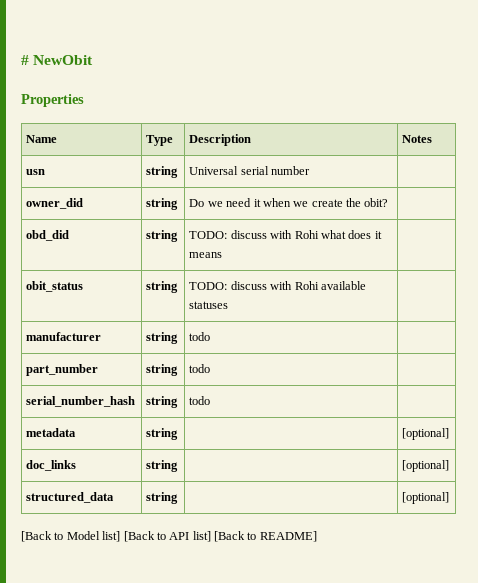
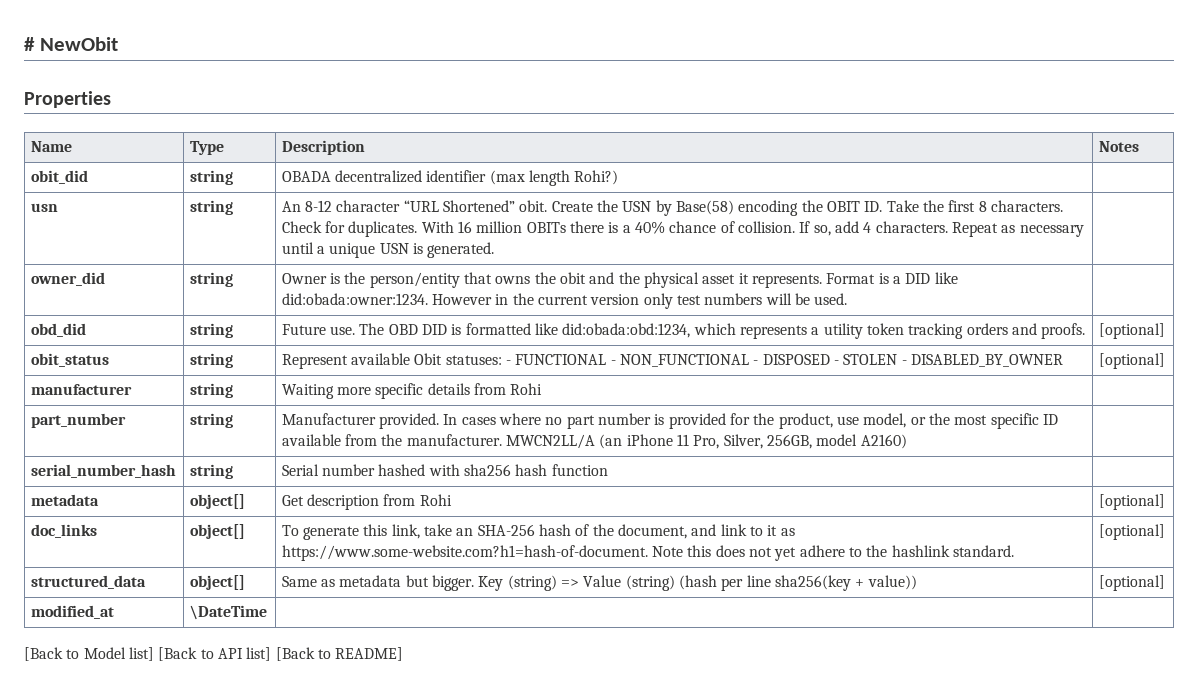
[26,169,46,175] [146,166,179,178] [189,166,311,175] [26,198,84,209] [146,198,179,210] [189,198,389,207] [26,230,70,241] [146,230,179,242] [189,230,382,239] [189,252,223,258] [26,281,84,292] [146,281,179,293] [189,281,366,290] [189,301,229,309] [26,332,102,341] [146,332,179,344] [189,332,211,341] [26,364,99,376] [146,364,179,376] [189,364,211,373] [26,396,136,407] [146,396,179,408] [189,396,211,405] [26,428,77,437] [146,428,179,440] [402,428,450,440] [26,460,77,471] [146,460,179,472] [402,460,450,472] [26,492,115,503] [146,492,179,504] [402,492,450,504] usn | string | Universal serial number | // owner_did | string | Do we need it when we create the obit? | // obd_did | string | TODO: discuss with Rohi what does it means | // obit_status | string | TODO: discuss with Rohi available statuses | // manufacturer | string | todo | // part_number | string | todo | // serial_number_hash | string | todo | // metadata | string | | [optional] // doc_links | string | | [optional] // structured_data | string | | [optional] -> [30,170,88,184] [189,170,233,185] [281,170,619,186] [30,203,58,212] [189,200,233,215] [281,200,1063,216] [281,221,1084,237] [281,242,495,258] [30,272,105,286] [189,272,233,287] [281,272,958,288] [281,293,848,309] [30,323,86,337] [189,323,233,338] [281,323,1086,339] [1098,323,1165,339] [30,353,109,367] [189,353,233,368] [281,353,1064,369] [1098,353,1165,369] [30,384,132,395] [189,383,233,398] [281,383,543,399] [30,413,126,428] [189,413,233,428] [281,413,1058,429] [281,434,907,449] [30,464,176,478] [189,464,233,479] [281,464,608,476] [30,494,99,506] [189,494,245,509] [281,494,452,510] [1098,494,1165,510] [30,524,97,538] [189,524,245,539] [281,524,795,540] [281,545,1015,561] [1098,524,1165,540] [30,575,146,589] [189,575,245,590] [281,575,917,591] [1098,575,1165,591] [30,605,114,619] [189,605,267,620] obit_did | string | OBADA decentralized identifier (max length Rohi?) | // usn | string | An 8-12 character “URL Shortened” obit. Create the USN by Base(58) encoding the OBIT ID. Take the first 8 characters. Check for duplicates. With 16 million OBITs there is a 40% chance of collision. If so, add 4 characters. Repeat as necessary until a unique USN is generated. | // owner_did | string | Owner is the person/entity that owns the obit and the physical asset it represents. Format is a DID like did:obada:owner:1234. However in the current version only test numbers will be used. | // obd_did | string | Future use. The OBD DID is formatted like did:obada:obd:1234, which represents a utility token tracking orders and proofs. | [optional] // obit_status | string | Represent available Obit statuses: - FUNCTIONAL - NON_FUNCTIONAL - DISPOSED - STOLEN - DISABLED_BY_OWNER | [optional] // manufacturer | string | Waiting more specific details from Rohi | // part_number | string | Manufacturer provided. In cases where no part number is provided for the product, use model, or the most specific ID available from the manufacturer. MWCN2LL/A (an iPhone 11 Pro, Silver, 256GB, model A2160) | // serial_number_hash | string | Serial number hashed with sha256 hash function | // metadata | object[] | Get description from Rohi | [optional] // doc_links | object[] | To generate this link, take an SHA-256 hash of the document, and link to it as https://www.some-website.com?h1=hash-of-document. Note this does not yet adhere to the hashlink standard. | [optional] // structured_data | object[] | Same as metadata but bigger. Key (string) => Value (string) (hash per line sha256(key + value)) | [optional] // modified_at | \DateTime | |

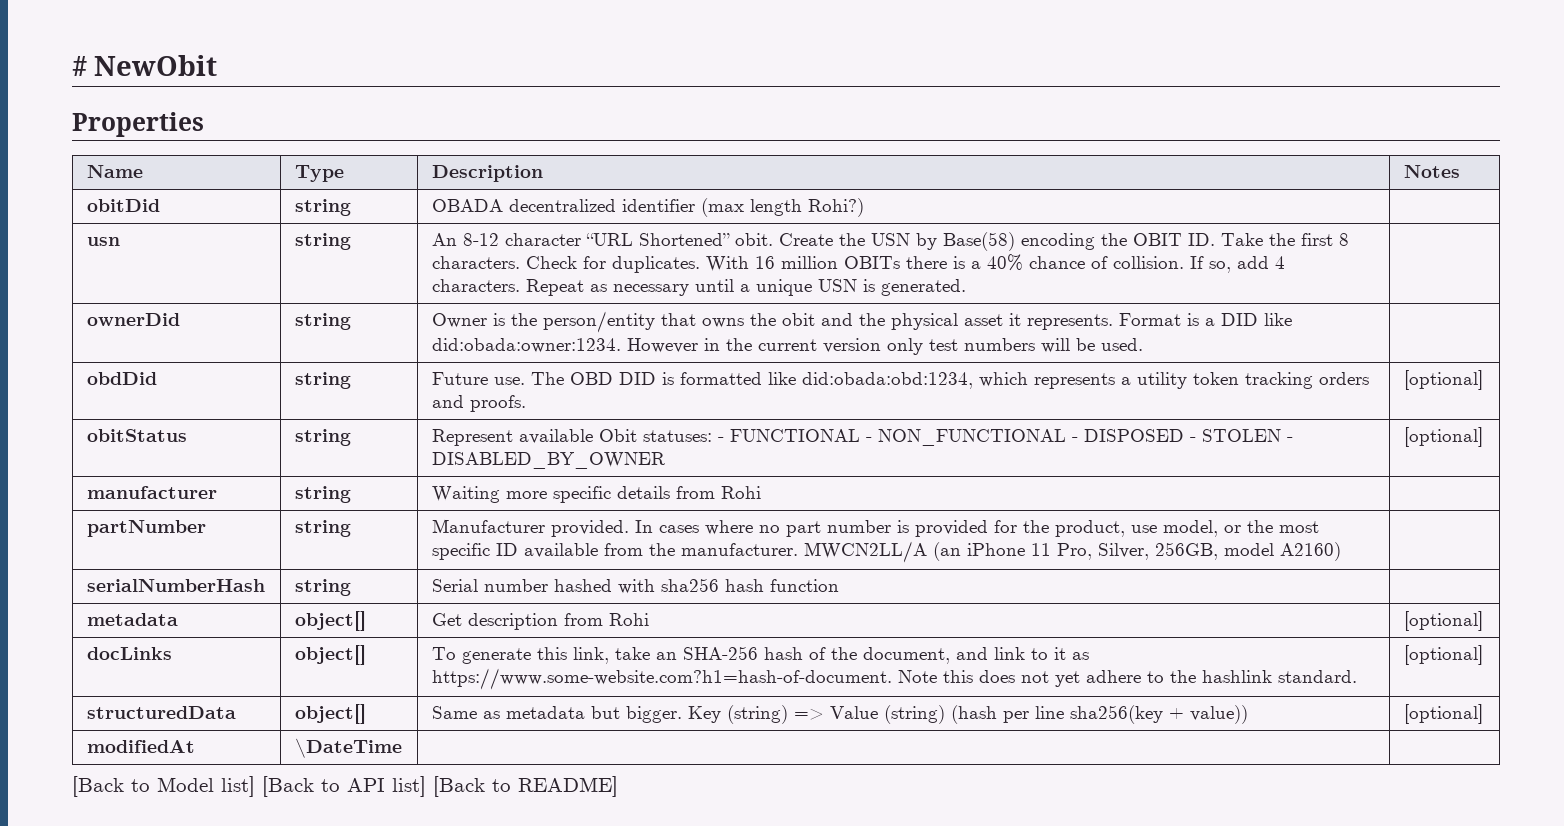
[30,170,88,184] obit_did -> [86,199,160,212] obitDid
[30,272,105,286] owner_did -> [86,313,180,326] ownerDid
[30,323,86,337] obd_did -> [86,372,157,385] obdDid
[30,353,109,367] obit_status -> [86,429,187,442] obitStatus
[30,413,126,428] part_number -> [86,520,206,537] partNumber
[30,464,176,478] serial_number_hash -> [86,579,265,592] serialNumberHash
[30,524,97,538] doc_links -> [86,647,172,660] docLinks
[30,575,146,589] structured_data -> [86,706,236,719] structuredData
[30,605,114,619] modified_at -> [86,740,195,753] modifiedAt

